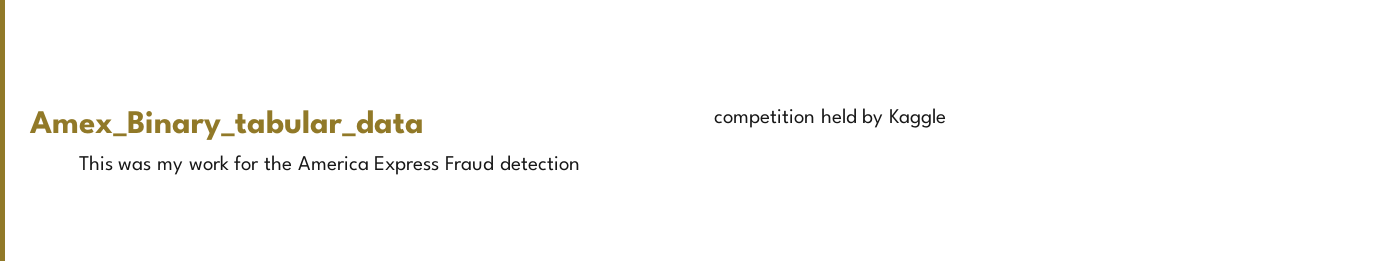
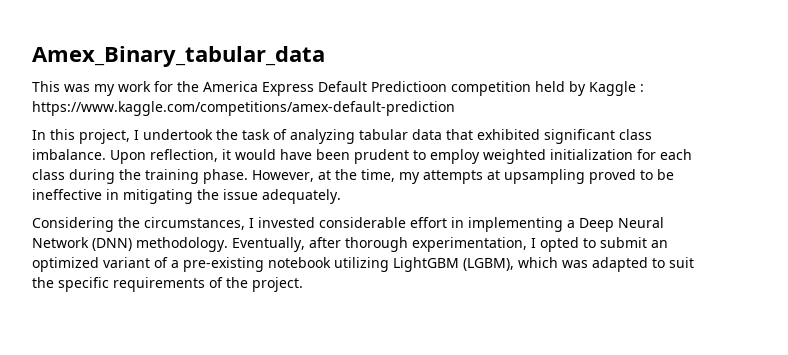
[444,155,580,171] Fraud detection -> [318,81,447,92] Default Predictioon
(947, 118) none -> [640,84,644,92] [32,101,455,116] [32,129,652,144] [32,149,692,164] [32,169,674,184] [32,189,341,204] [32,217,664,232] [32,237,668,252] [32,257,694,272] [32,277,303,292] : https://www.kaggle.com/competitions/amex-default-prediction // In this project, I undertook the task of analyzing tabular data that exhibited significant class imbalance. Upon reflection, it would have been prudent to employ weighted initialization for each class during the training phase. However, at the time, my attempts at upsampling proved to be ineffective in mitigating the issue adequately. // Considering the circumstances, I invested considerable effort in implementing a Deep Neural Network (DNN) methodology. Eventually, after thorough experimentation, I opted to submit an optimized variant of a pre-existing notebook utilizing LightGBM (LGBM), which was adapted to suit the specific requirements of the project.

